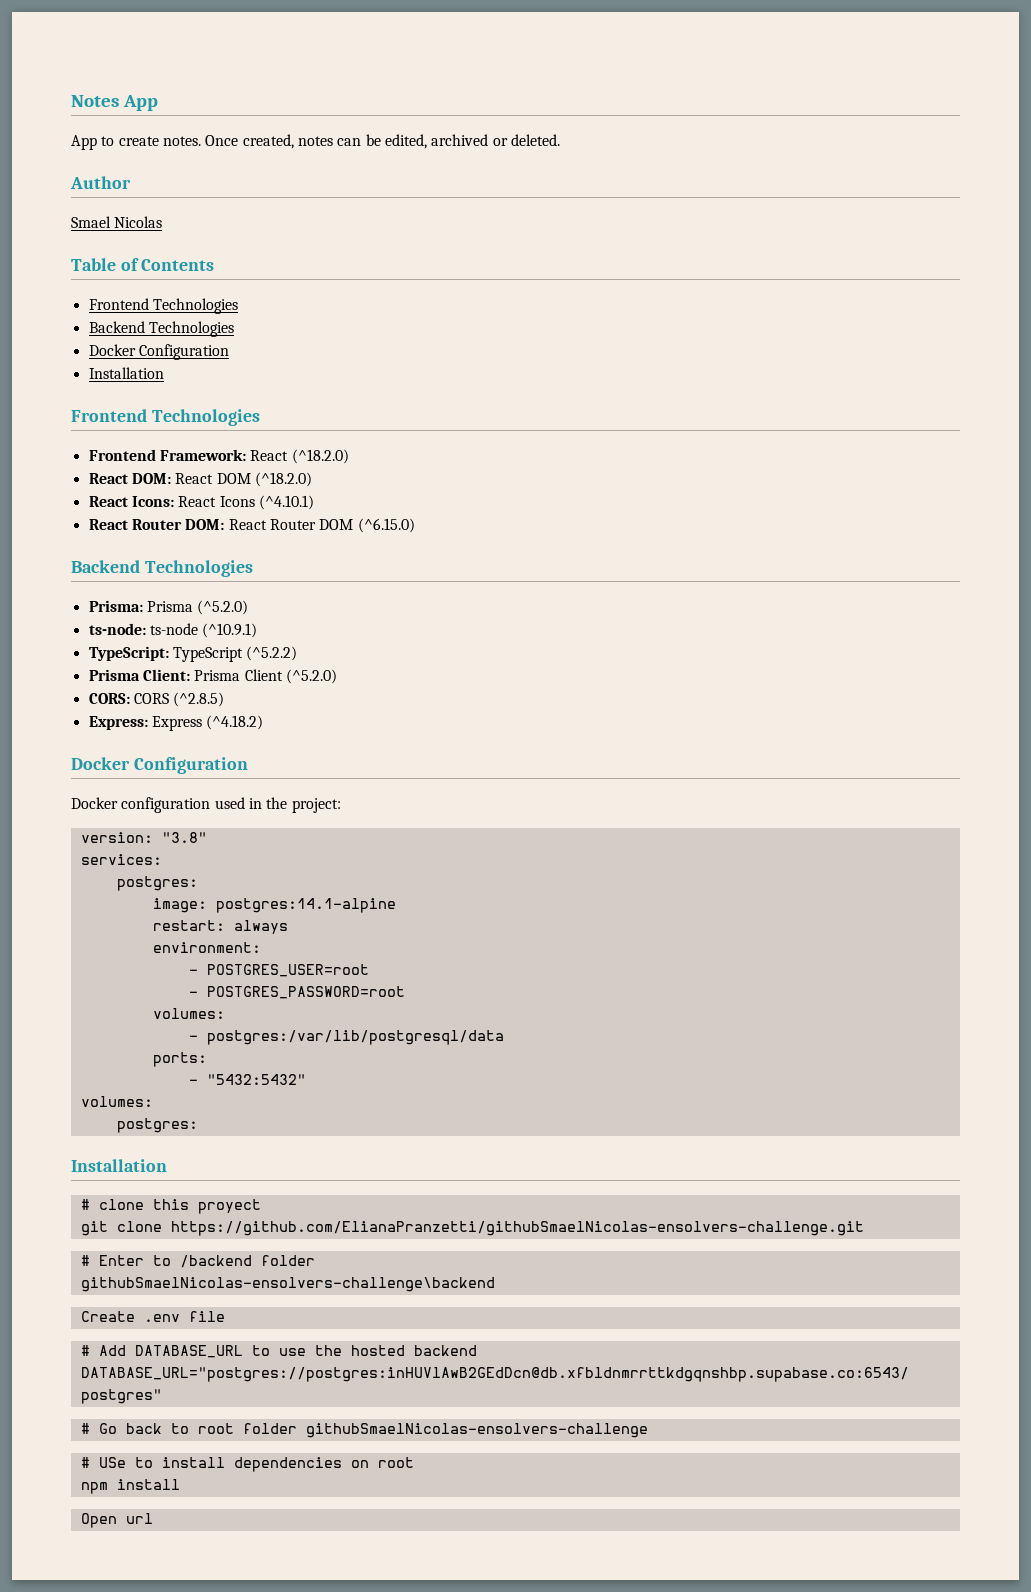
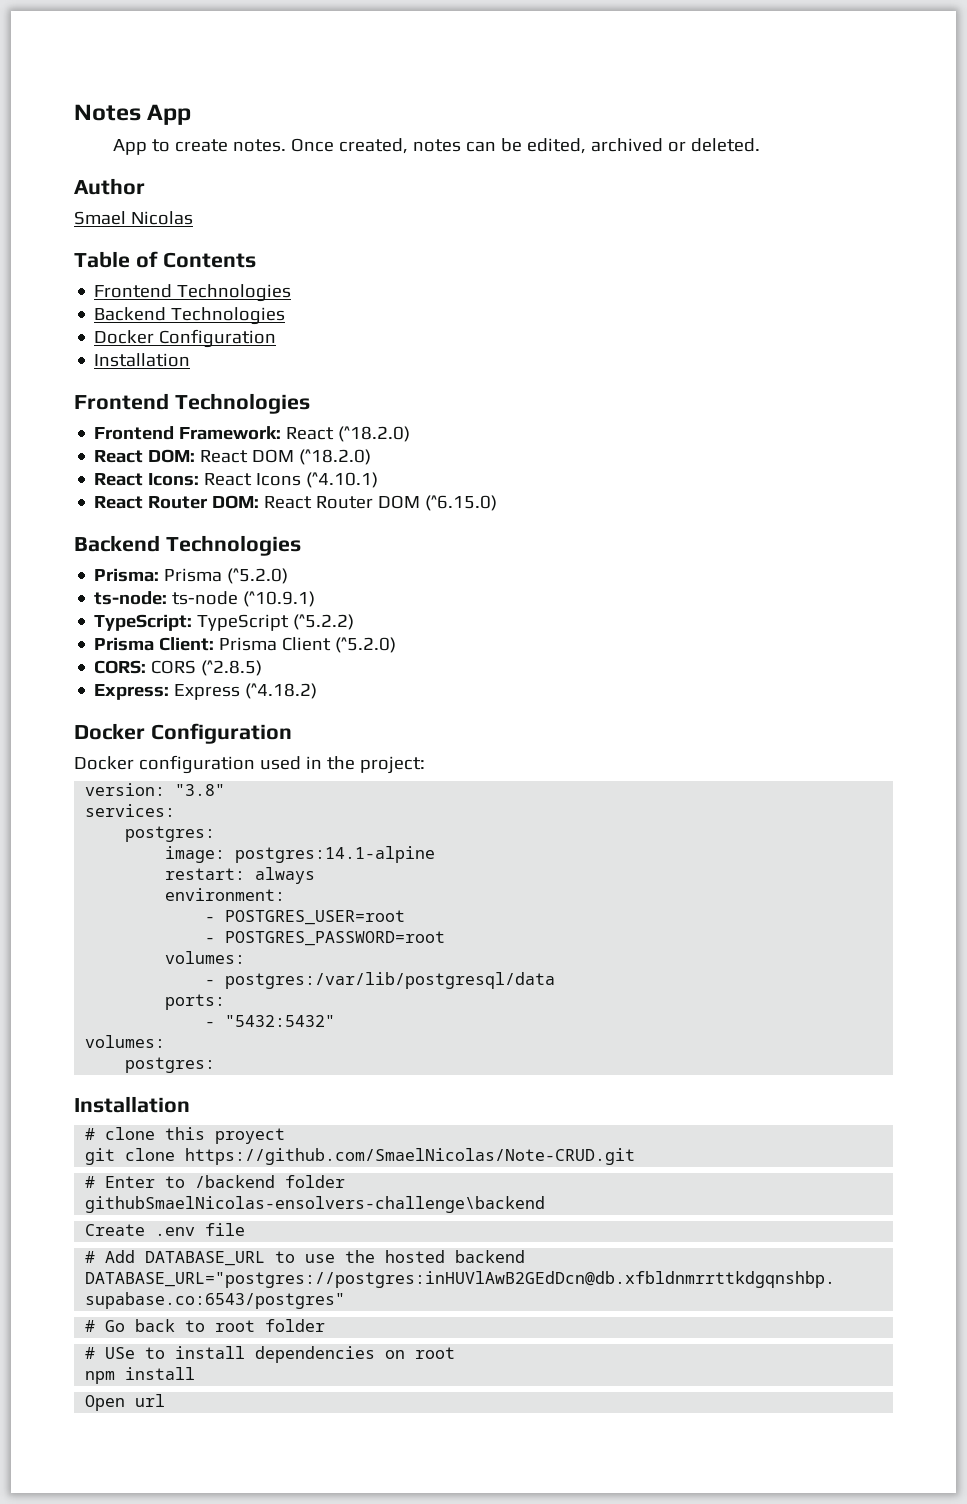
[170,1221,864,1236] https://github.com/ElianaPranzetti/githubSmaelNicolas-ensolvers-challenge.git -> [185,1148,636,1165] https://github.com/SmaelNicolas/Note-CRUD.git
[305,1423,648,1438] githubSmaelNicolas-ensolvers-challenge -> (326, 1325) none

